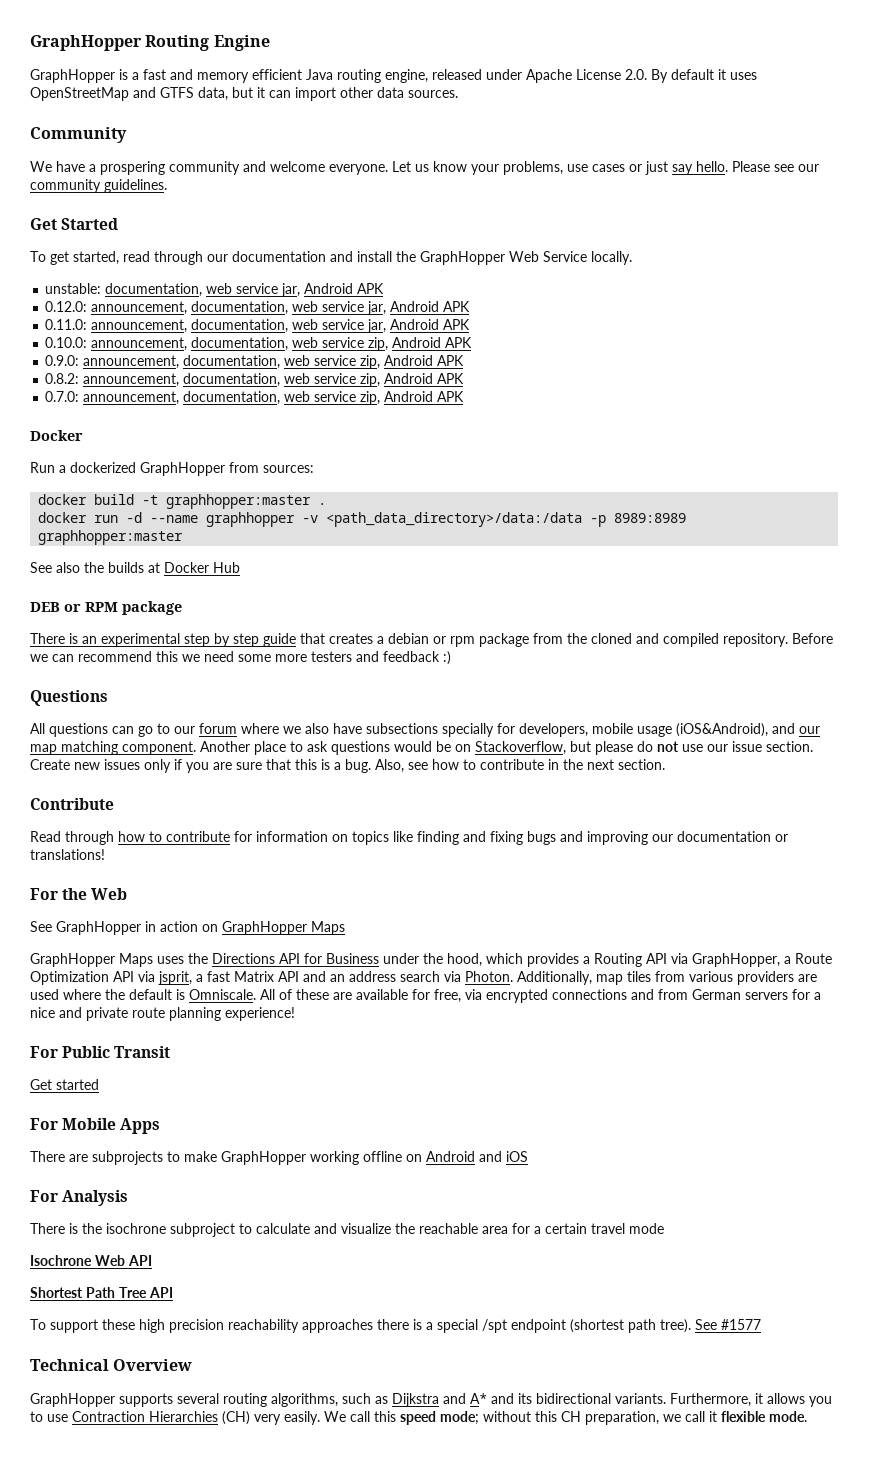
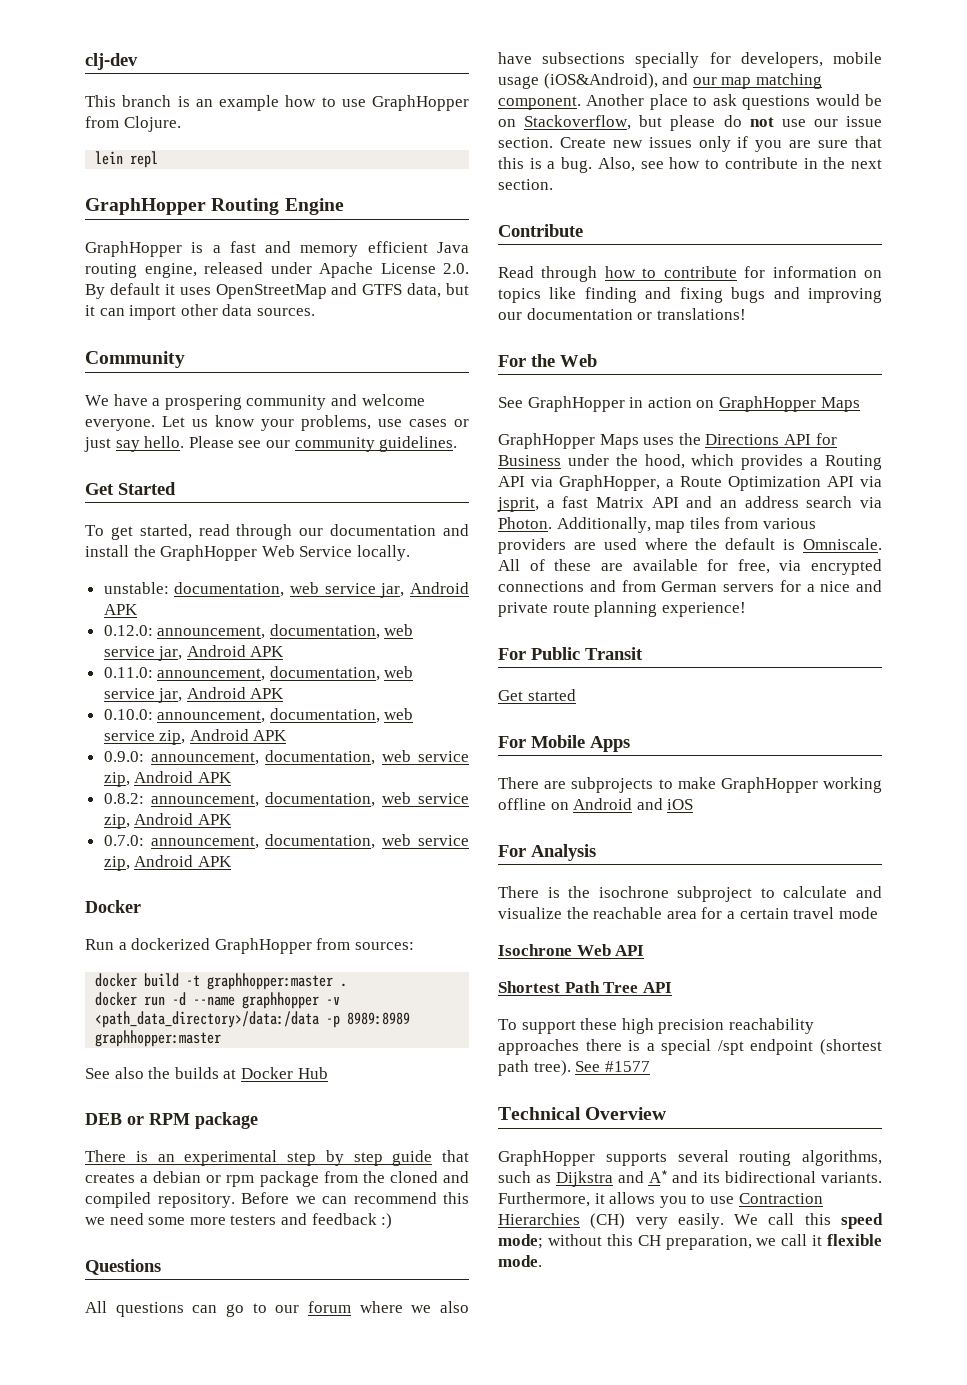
(30, 43) none -> [85,53,138,70] [85,95,469,111] [85,116,181,132] [95,151,159,168] clj-dev // This branch is an example how to use GraphHopper from Clojure. // lein repl //

